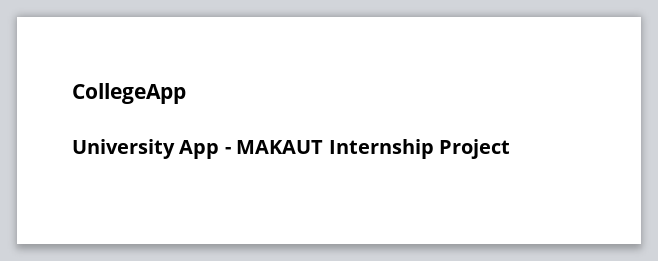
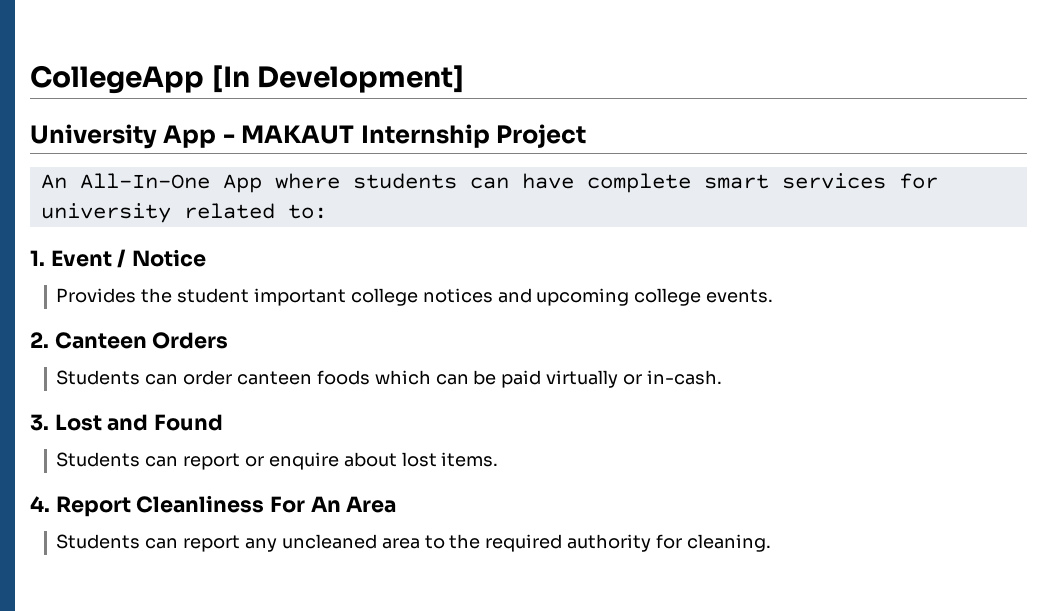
(186, 93) none -> [211,65,465,93] [In Development]
(510, 149) none -> [40,173,938,193] [40,203,327,223] [30,249,207,268] [56,288,774,306] [30,332,229,349] [56,370,722,388] [30,414,224,431] [56,452,499,470] [30,495,397,517] [56,534,771,552] // An All-In-One App where students can have complete smart services for university related to: // 1. Event / Notice // Provides the student important college notices and upcoming college events. // 2. Canteen Orders // Students can order canteen foods which can be paid virtually or in-cash. // 3. Lost and Found // Students can report or enquire about lost items. // 4. Report Cleanliness For An Area // Students can report any uncleaned area to the required authority for cleaning.

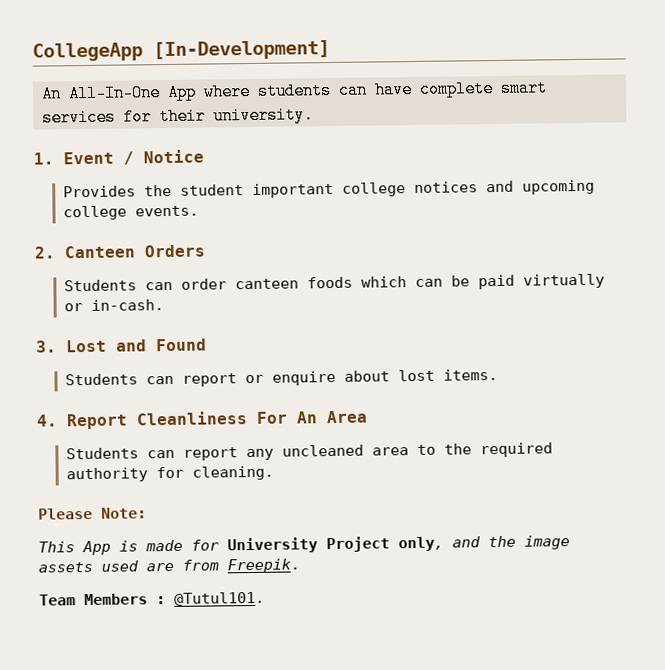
[211,65,465,93] [30,124,587,149] [In Development] // University App - MAKAUT Internship Project -> [153,40,330,61] [In-Development]
[40,203,327,223] university related to: -> [158,106,314,126] their university.
(771, 543) none -> [38,507,147,520] [38,535,570,556] [38,558,300,574] [39,591,265,606] // Please Note: // This App is made for University Project only, and the image assets used are from Freepik. // Team Members : @Tutul101.

